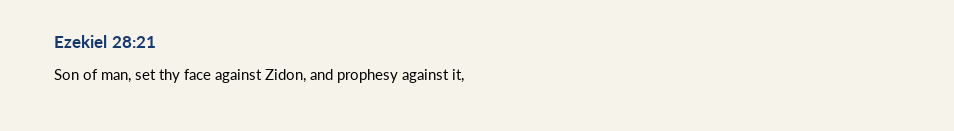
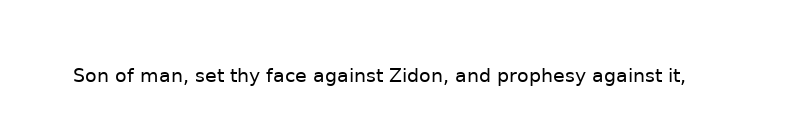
[54,35,156,48] Ezekiel 28:21 // -> (73, 75) none

